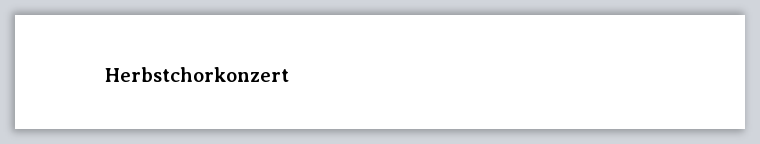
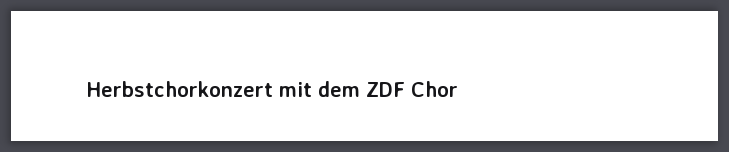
(289, 74) none -> [279,81,458,97] mit dem ZDF Chor

